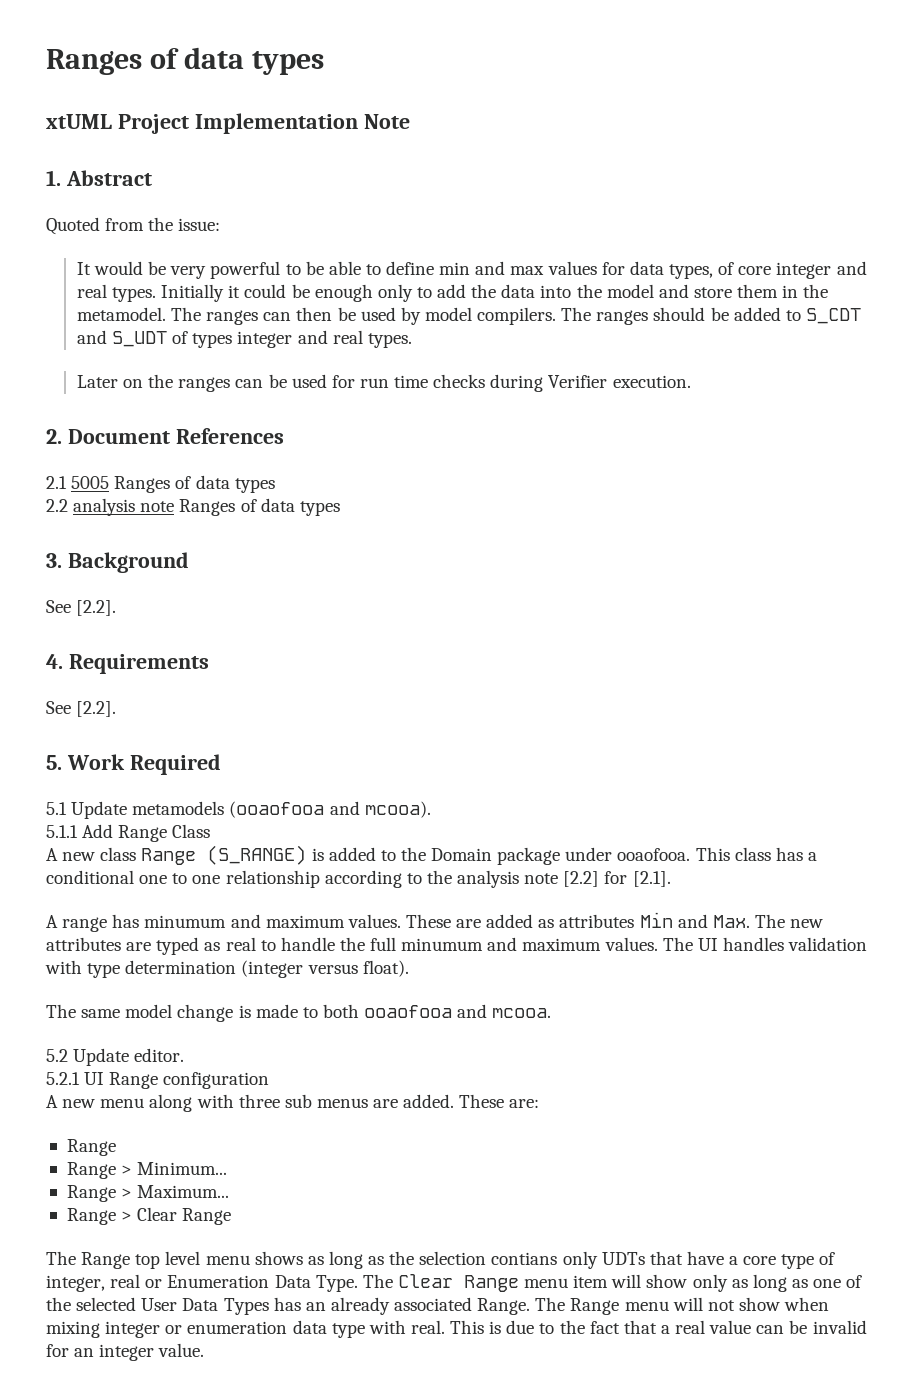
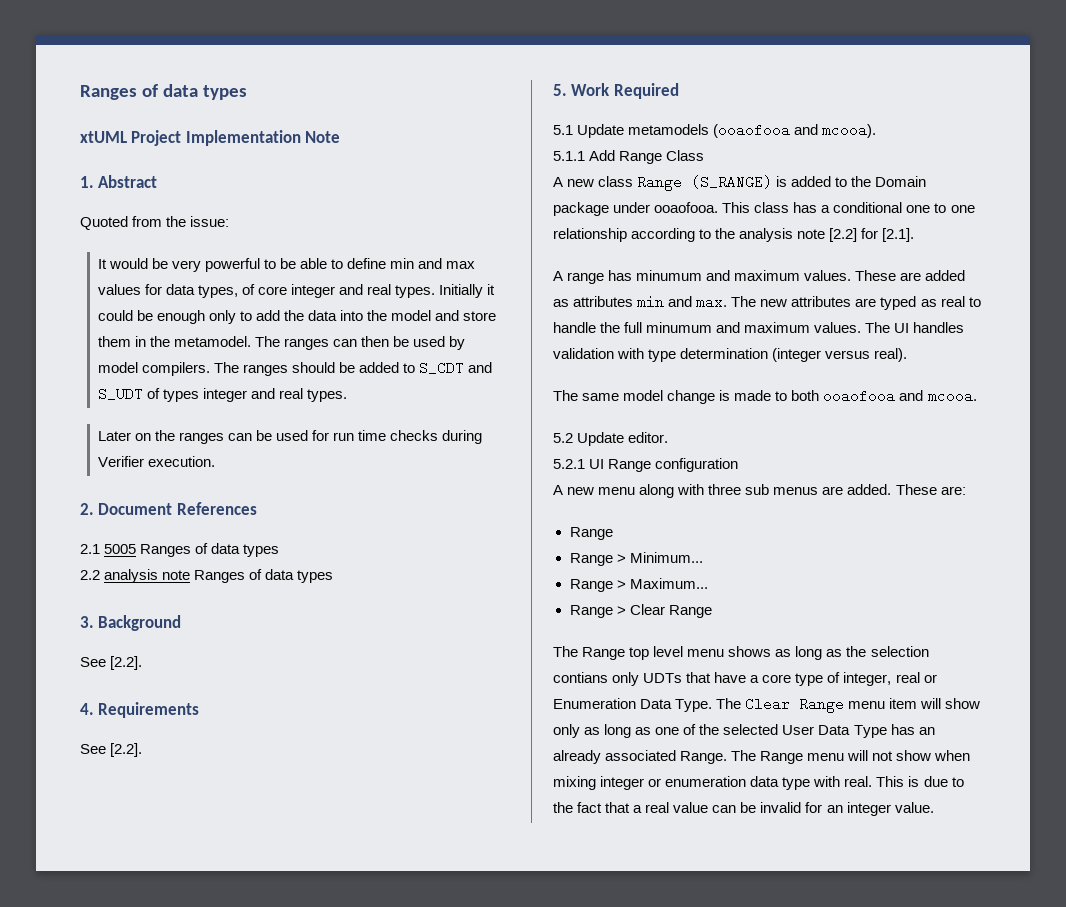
[639,912,750,928] Min and Max. -> [637,295,728,309] min and max.
[362,960,409,977] float). -> [874,348,908,362] real).
[223,1298,269,1315] Types -> [853,725,887,738] Type

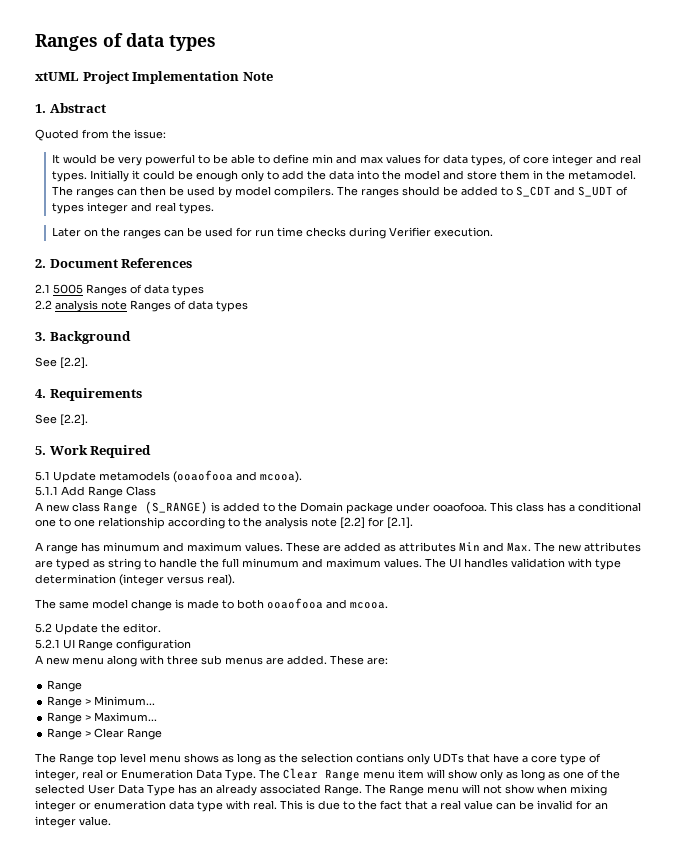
[637,295,728,309] min and max. -> [459,542,531,552] Min and Max.
[940,296,965,307] real -> [108,558,141,570] string
(625, 439) none -> [101,623,120,633] the

